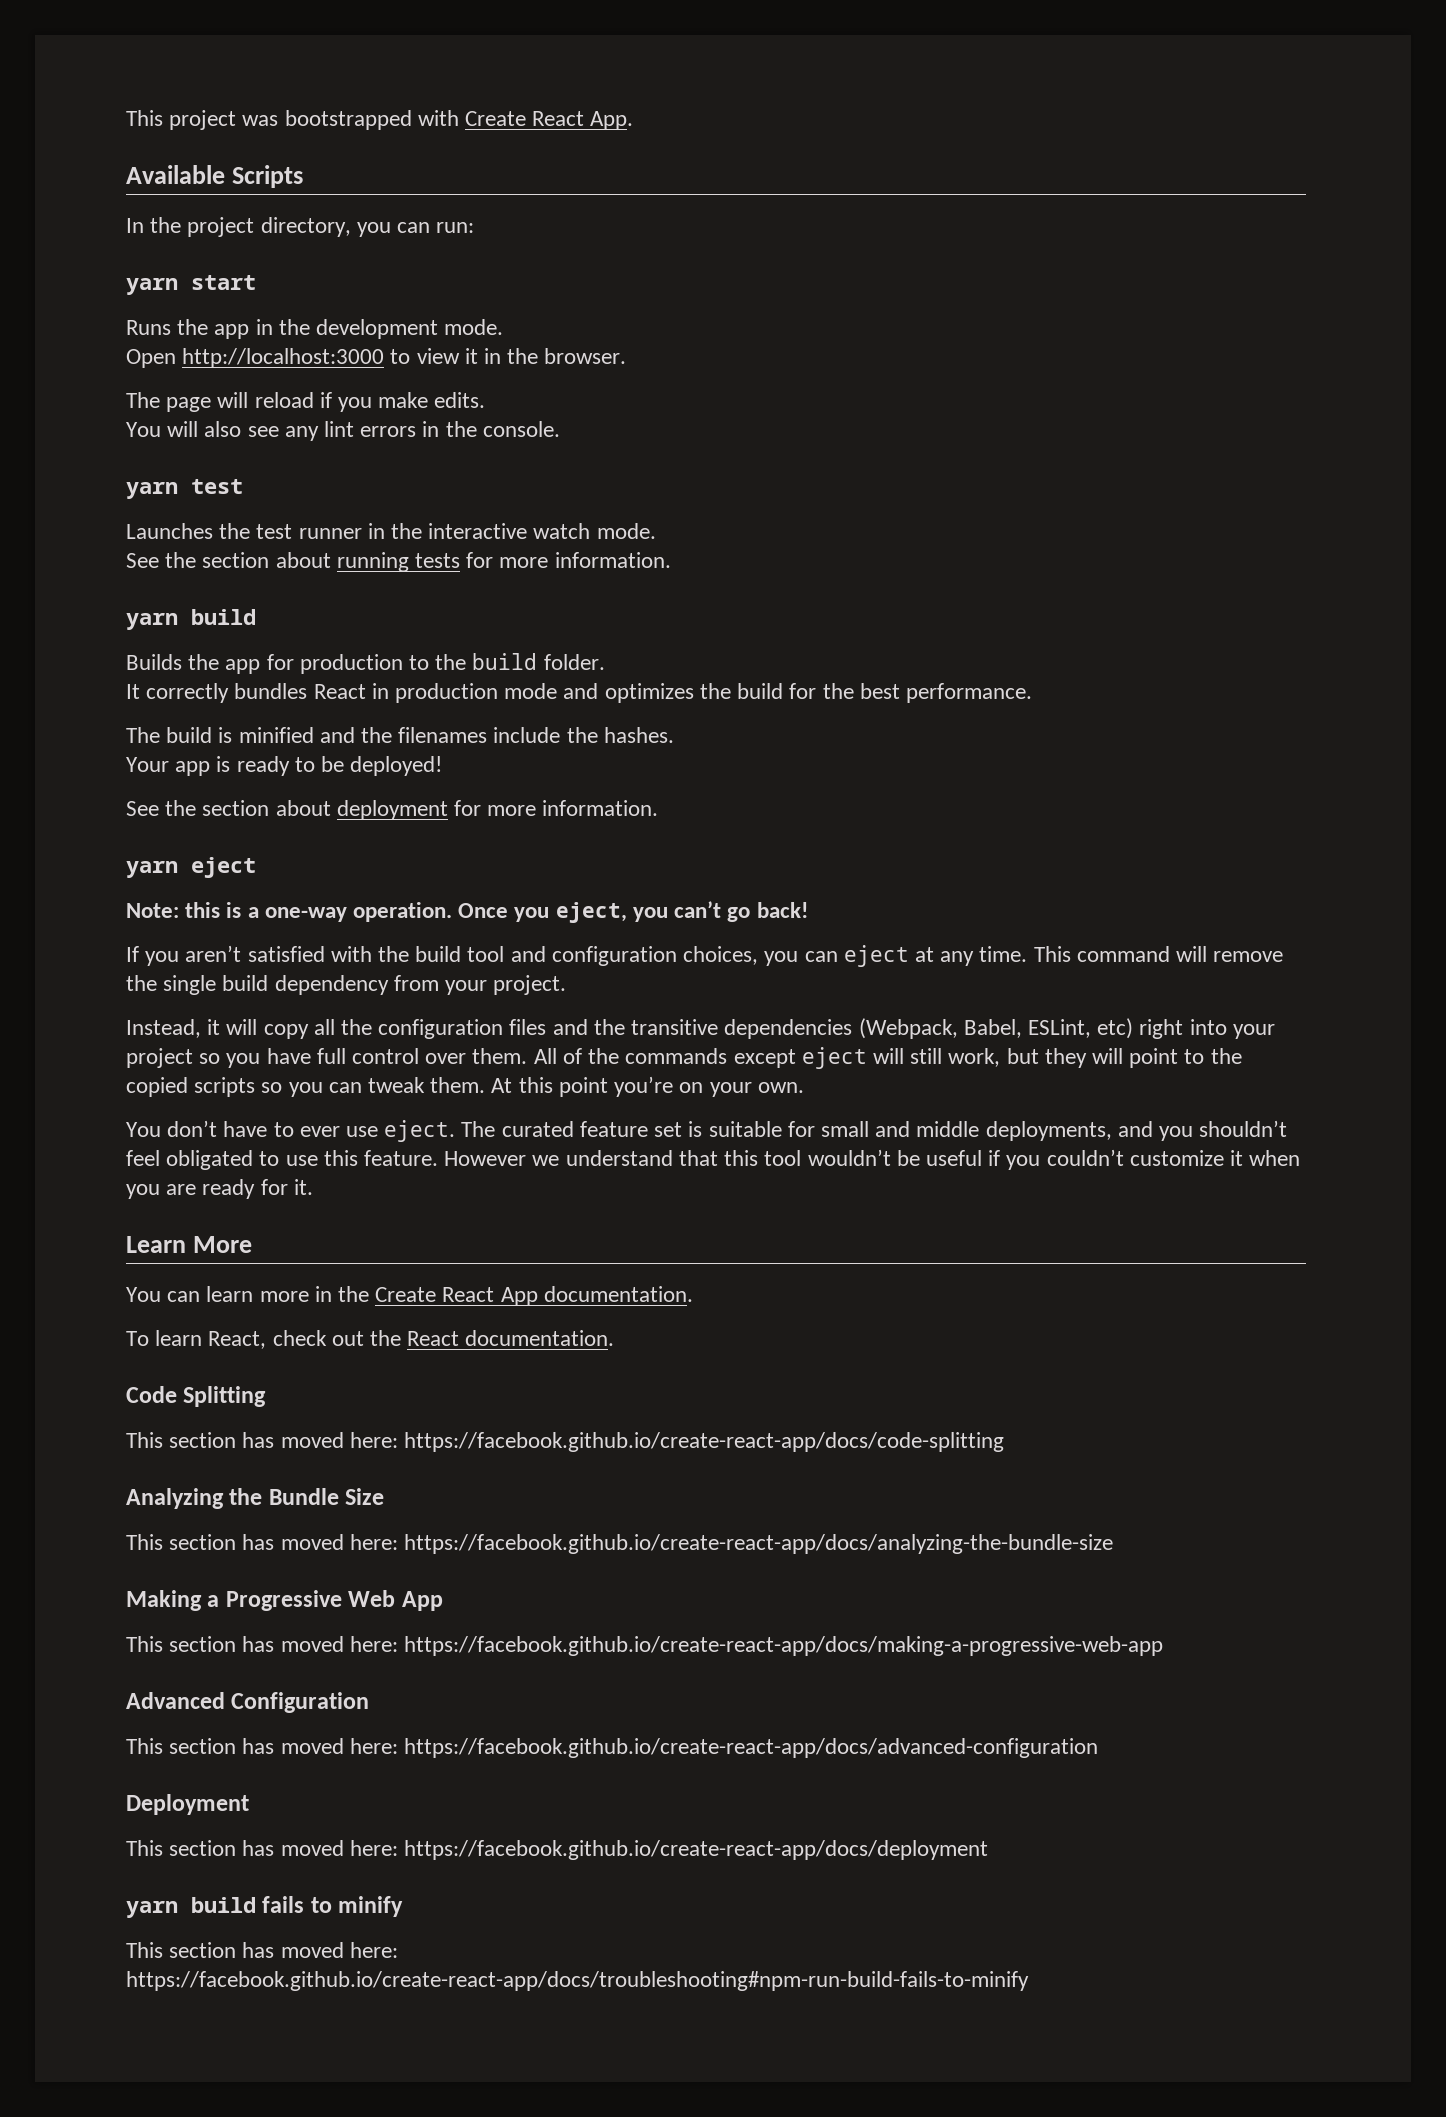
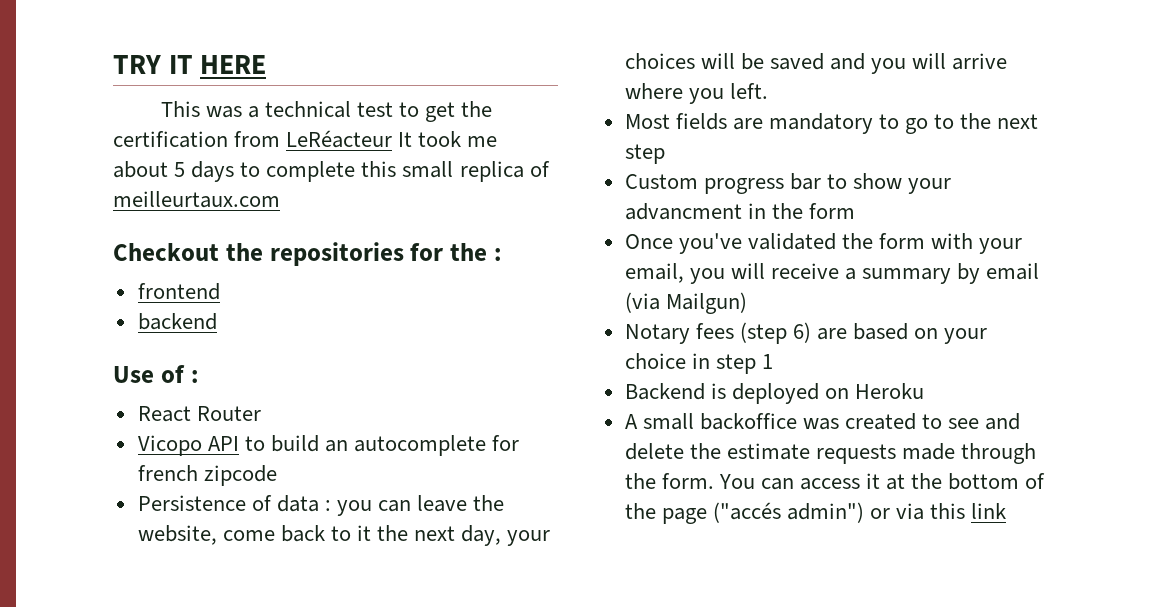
[126,110,634,130] [126,165,303,188] [126,217,475,237] [126,275,256,295] [126,319,504,339] [126,348,627,368] [126,392,486,412] [126,421,560,441] [126,479,243,499] [126,523,656,539] [126,552,671,572] [126,609,256,630] [126,653,605,674] [126,683,1032,703] [126,727,674,743] [126,756,443,776] [126,800,659,820] [126,857,256,878] [126,901,808,923] [126,945,1284,967] [126,975,567,995] [126,1018,1275,1039] [126,1047,1242,1069] [126,1076,804,1097] [126,1120,1288,1142] [126,1149,1301,1170] [126,1179,313,1199] [126,1236,252,1253] [126,1286,693,1306] [126,1330,615,1349] [126,1386,267,1407] [126,1432,1005,1452] [126,1488,385,1509] [126,1534,1114,1554] [126,1590,443,1611] [126,1636,1164,1656] [126,1692,370,1713] [126,1738,1099,1758] [126,1794,249,1815] [126,1840,989,1860] [126,1896,404,1918] [126,1942,398,1958] [126,1971,1029,1991] This project was bootstrapped with Create React App. // Available Scripts // In the project directory, you can run: // yarn start // Runs the app in the development mode. // Open http://localhost:3000 to view it in the browser. // The page will reload if you make edits. // You will also see any lint errors in the console. // yarn test // Launches the test runner in the interactive watch mode. // See the section about running tests for more information. // yarn build // Builds the app for production to the build folder. // It correctly bundles React in production mode and optimizes the build for the best performance. // The build is minified and the filenames include the hashes. // Your app is ready to be deployed! // See the section about deployment for more information. // yarn eject // Note: this is a one-way operation. Once you eject, you can’t go back! // If you aren’t satisfied with the build tool and configuration choices, you can eject at any time. This command will remove the single build dependency from your project. // Instead, it will copy all the configuration files and the transitive dependencies (Webpack, Babel, ESLint, etc) right into your project so you have full control over them. All of the commands except eject will still work, but they will point to the copied scripts so you can tweak them. At this point you’re on your own. // You don’t have to ever use eject. The curated feature set is suitable for small and middle deployments, and you shouldn’t feel obligated to use this feature. However we understand that this tool wouldn’t be useful if you couldn’t customize it when you are ready for it. // Learn More // You can learn more in the Create React App documentation. // To learn React, check out the React documentation. // Code Splitting // This section has moved here: https://facebook.github.io/create-react-app/docs/code-splitting // Analyzing the Bundle Size // This section has moved here: https://facebook.github.io/create-react-app/docs/analyzing-the-bundle-size // Making a Progressive Web App // This section has moved here: https://facebook.github.io/create-react-app/docs/making-a-progressive-web-app // Advanced Configuration // This section has moved here: https://facebook.github.io/create-react-app/docs/advanced-configuration // Deployment // This section has moved here: https://facebook.github.io/create-react-app/docs/deployment // yarn build fails to minify // This section has moved here: https://facebook.github.io/create-react-app/docs/troubleshooting#npm-run-build-fails-to-minify -> [113,55,267,74] [160,101,493,122] [113,130,498,148] [113,161,550,182] [113,191,280,208] [113,242,502,266] [137,283,220,300] [137,313,217,330] [113,365,199,383] [137,406,261,422] [137,435,520,456] [137,465,277,486] [137,495,505,516] [137,525,551,546] [624,53,1008,74] [624,83,768,104] [624,113,1039,134] [624,144,665,164] [624,173,952,194] [624,203,855,220] [624,233,1023,254] [624,263,1040,284] [624,292,747,314] [624,322,988,344] [624,353,773,374] [624,383,925,404] [624,413,1021,430] [624,443,1037,464] [624,473,1046,490] [624,502,1007,524] TRY IT HERE // This was a technical test to get the certification from LeRéacteur It took me about 5 days to complete this small replica of meilleurtaux.com // Checkout the repositories for the : // frontend // backend // Use of : // React Router // Vicopo API to build an autocomplete for french zipcode // Persistence of data : you can leave the website, come back to it the next day, your choices will be saved and you will arrive where you left. // Most fields are mandatory to go to the next step // Custom progress bar to show your advancment in the form // Once you've validated the form with your email, you will receive a summary by email (via Mailgun) // Notary fees (step 6) are based on your choice in step 1 // Backend is deployed on Heroku // A small backoffice was created to see and delete the estimate requests made through the form. You can access it at the bottom of the page ("accés admin") or via this link

